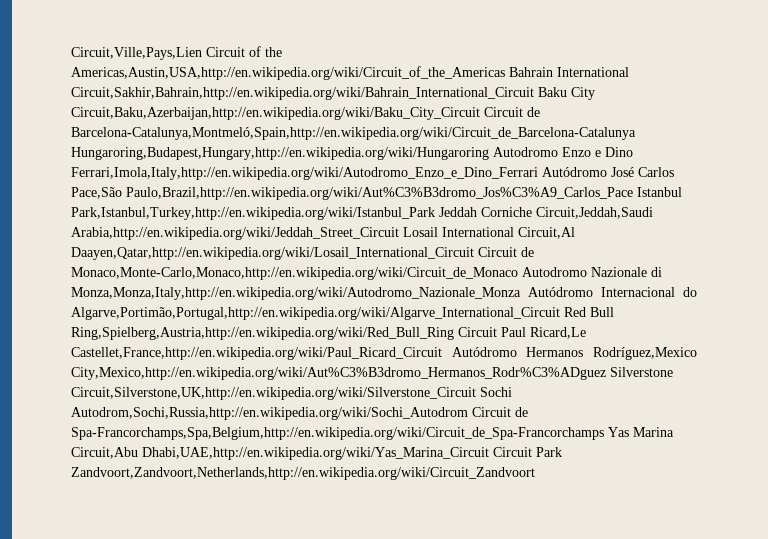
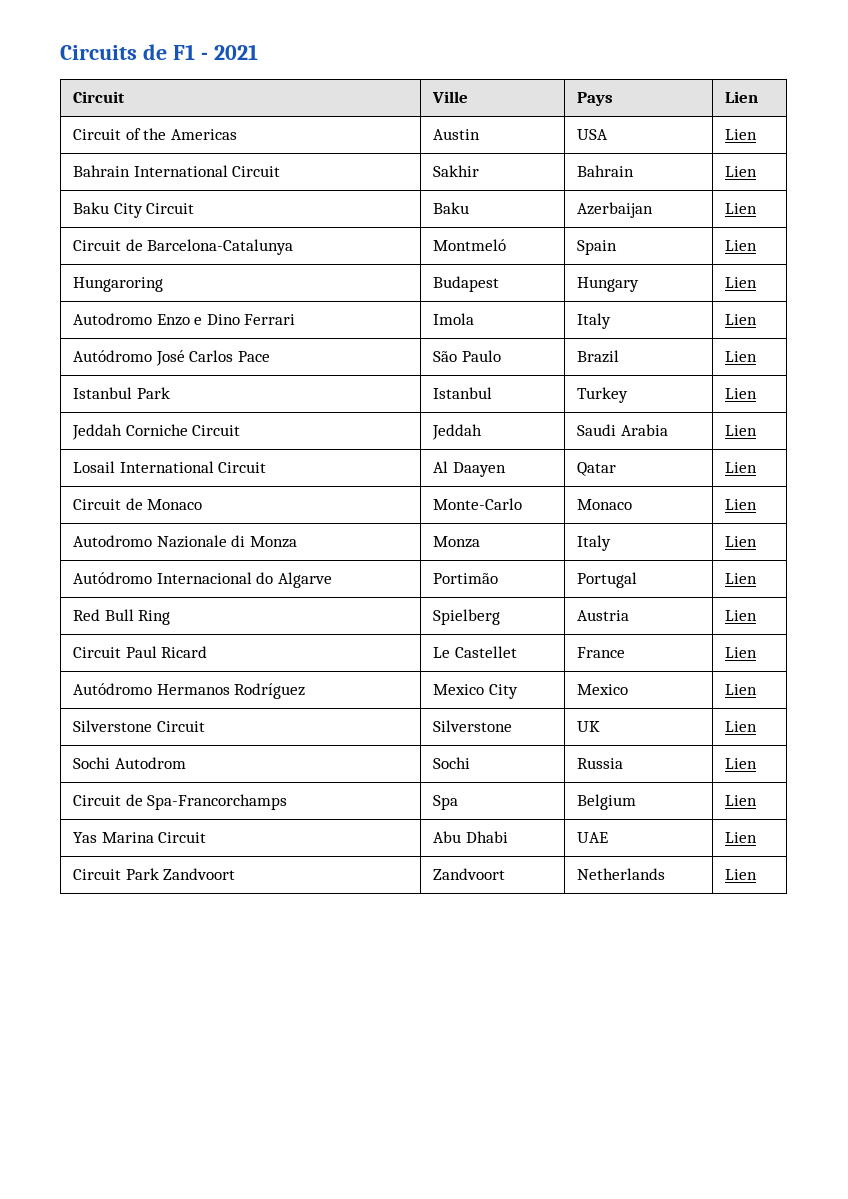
[71,46,282,60] [71,66,629,80] [71,87,595,100] [71,107,540,120] [71,127,636,140] [71,147,633,160] [71,167,674,180] [71,187,682,200] [71,207,653,220] [71,227,575,240] [71,247,534,260] [71,267,662,280] [71,287,697,300] [71,307,614,320] [71,327,586,340] [71,347,697,360] [71,367,673,380] [71,387,512,400] [71,407,528,420] [71,427,674,440] [71,447,562,460] [71,467,535,480] Circuit,Ville,Pays,Lien Circuit of the Americas,Austin,USA,http://en.wikipedia.org/wiki/Circuit_of_the_Americas Bahrain International Circuit,Sakhir,Bahrain,http://en.wikipedia.org/wiki/Bahrain_International_Circuit Baku City Circuit,Baku,Azerbaijan,http://en.wikipedia.org/wiki/Baku_City_Circuit Circuit de Barcelona-Catalunya,Montmeló,Spain,http://en.wikipedia.org/wiki/Circuit_de_Barcelona-Catalunya Hungaroring,Budapest,Hungary,http://en.wikipedia.org/wiki/Hungaroring Autodromo Enzo e Dino Ferrari,Imola,Italy,http://en.wikipedia.org/wiki/Autodromo_Enzo_e_Dino_Ferrari Autódromo José Carlos Pace,São Paulo,Brazil,http://en.wikipedia.org/wiki/Aut%C3%B3dromo_Jos%C3%A9_Carlos_Pace Istanbul Park,Istanbul,Turkey,http://en.wikipedia.org/wiki/Istanbul_Park Jeddah Corniche Circuit,Jeddah,Saudi Arabia,http://en.wikipedia.org/wiki/Jeddah_Street_Circuit Losail International Circuit,Al Daayen,Qatar,http://en.wikipedia.org/wiki/Losail_International_Circuit Circuit de Monaco,Monte-Carlo,Monaco,http://en.wikipedia.org/wiki/Circuit_de_Monaco Autodromo Nazionale di Monza,Monza,Italy,http://en.wikipedia.org/wiki/Autodromo_Nazionale_Monza Autódromo Internacional do Algarve,Portimão,Portugal,http://en.wikipedia.org/wiki/Algarve_International_Circuit Red Bull Ring,Spielberg,Austria,http://en.wikipedia.org/wiki/Red_Bull_Ring Circuit Paul Ricard,Le Castellet,France,http://en.wikipedia.org/wiki/Paul_Ricard_Circuit Autódromo Hermanos Rodríguez,Mexico City,Mexico,http://en.wikipedia.org/wiki/Aut%C3%B3dromo_Hermanos_Rodr%C3%ADguez Silverstone Circuit,Silverstone,UK,http://en.wikipedia.org/wiki/Silverstone_Circuit Sochi Autodrom,Sochi,Russia,http://en.wikipedia.org/wiki/Sochi_Autodrom Circuit de Spa-Francorchamps,Spa,Belgium,http://en.wikipedia.org/wiki/Circuit_de_Spa-Francorchamps Yas Marina Circuit,Abu Dhabi,UAE,http://en.wikipedia.org/wiki/Yas_Marina_Circuit Circuit Park Zandvoort,Zandvoort,Netherlands,http://en.wikipedia.org/wiki/Circuit_Zandvoort -> [60,44,258,60] [73,91,126,103] [432,91,469,103] [577,92,614,106] [725,91,759,103] [73,128,237,140] [433,129,481,140] [577,129,609,140] [725,129,758,140] [73,165,281,177] [433,165,480,177] [577,165,635,177] [725,166,758,177] [73,202,195,218] [433,202,470,214] [577,202,654,218] [725,203,758,214] [73,239,294,255] [433,239,507,251] [577,240,618,255] [725,240,758,251] [73,277,164,292] [433,276,500,292] [577,277,640,292] [725,277,758,288] [73,313,296,326] [433,313,475,325] [577,313,612,329] [725,314,758,325] [73,350,270,366] [433,350,501,362] [577,350,620,363] [725,351,758,362] [73,387,170,399] [433,387,493,399] [577,387,629,403] [725,388,758,399] [72,424,241,440] [432,424,483,440] [577,424,668,436] [725,425,758,436] [73,461,267,473] [433,461,506,477] [577,462,617,476] [725,462,758,473] [73,498,203,510] [433,498,523,510] [577,499,633,510] [725,499,758,510] [73,535,297,548] [433,536,481,548] [577,535,612,551] [725,536,758,547] [73,572,332,588] [433,573,499,584] [577,572,638,588] [725,573,758,584] [73,609,171,625] [433,609,501,625] [577,610,630,621] [725,610,758,621] [73,646,208,658] [433,646,517,658] [577,647,626,658] [725,647,758,658] [73,683,306,699] [433,684,518,699] [577,684,629,695] [725,684,758,695] [73,720,205,732] [433,720,513,732] [577,721,601,732] [725,721,758,732] [73,757,186,769] [433,757,471,769] [577,758,624,769] [725,758,758,769] [73,794,288,810] [433,795,459,810] [577,794,637,810] [725,795,758,806] [73,832,207,843] [433,831,508,843] [577,832,609,843] [725,832,758,843] [73,868,236,880] [433,868,506,880] [577,868,666,880] [725,869,758,880] Circuits de F1 - 2021 // Circuit | Ville | Pays | Lien // Circuit of the Americas | Austin | USA | Lien // Bahrain International Circuit | Sakhir | Bahrain | Lien // Baku City Circuit | Baku | Azerbaijan | Lien // Circuit de Barcelona-Catalunya | Montmeló | Spain | Lien // Hungaroring | Budapest | Hungary | Lien // Autodromo Enzo e Dino Ferrari | Imola | Italy | Lien // Autódromo José Carlos Pace | São Paulo | Brazil | Lien // Istanbul Park | Istanbul | Turkey | Lien // Jeddah Corniche Circuit | Jeddah | Saudi Arabia | Lien // Losail International Circuit | Al Daayen | Qatar | Lien // Circuit de Monaco | Monte-Carlo | Monaco | Lien // Autodromo Nazionale di Monza | Monza | Italy | Lien // Autódromo Internacional do Algarve | Portimão | Portugal | Lien // Red Bull Ring | Spielberg | Austria | Lien // Circuit Paul Ricard | Le Castellet | France | Lien // Autódromo Hermanos Rodríguez | Mexico City | Mexico | Lien // Silverstone Circuit | Silverstone | UK | Lien // Sochi Autodrom | Sochi | Russia | Lien // Circuit de Spa-Francorchamps | Spa | Belgium | Lien // Yas Marina Circuit | Abu Dhabi | UAE | Lien // Circuit Park Zandvoort | Zandvoort | Netherlands | Lien

